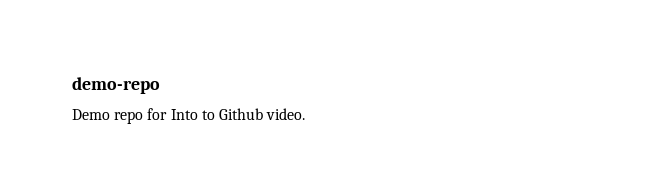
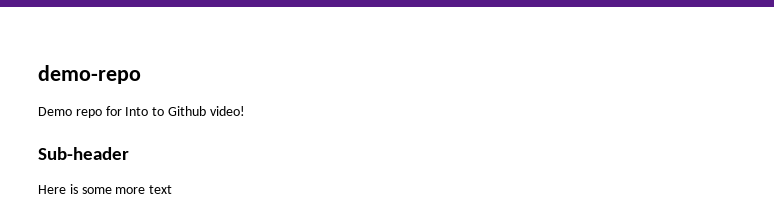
[266,108,306,120] video. -> [209,106,245,116] [38,147,129,160] [38,184,173,194] video! // Sub-header // Here is some more text

